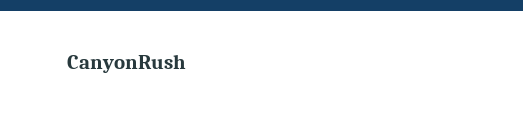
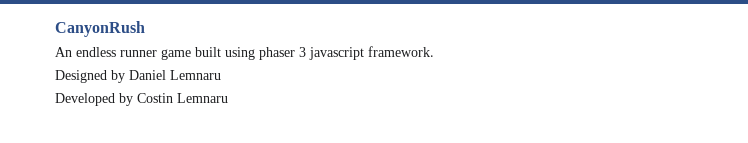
(186, 63) none -> [55,46,434,60] [55,70,221,83] [55,93,228,106] // An endless runner game built using phaser 3 javascript framework. // Designed by Daniel Lemnaru // Developed by Costin Lemnaru

